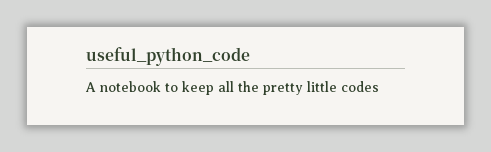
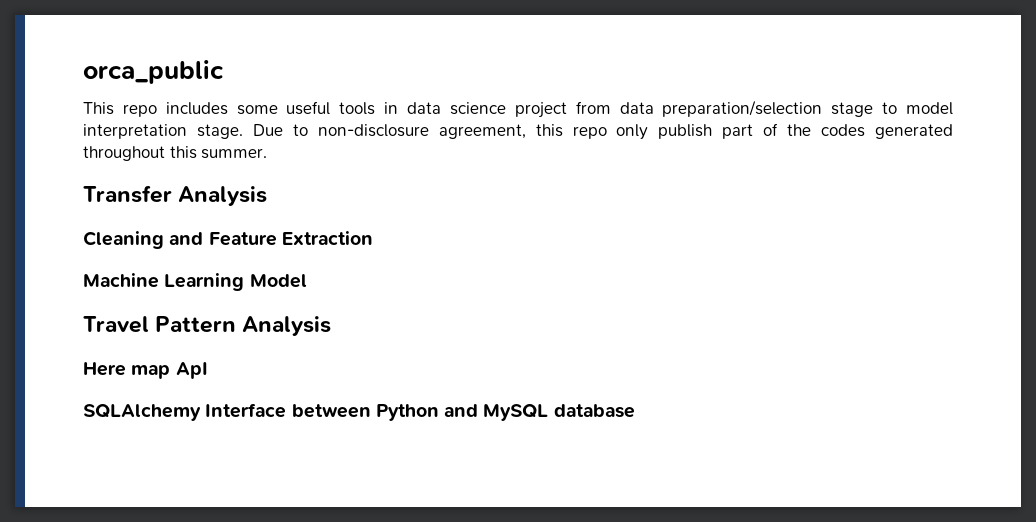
[86,47,250,66] [85,81,379,95] useful_python_code // A notebook to keep all the pretty little codes -> [83,60,224,84] [83,100,954,118] [83,123,954,140] [83,146,268,161] [83,185,268,206] [83,231,373,249] [83,273,307,291] [83,316,332,336] [83,362,208,379] [83,403,635,421] orca_public // This repo includes some useful tools in data science project from data preparation/selection stage to model interpretation stage. Due to non-disclosure agreement, this repo only publish part of the codes generated throughout this summer. // Transfer Analysis // Cleaning and Feature Extraction // Machine Learning Model // Travel Pattern Analysis // Here map ApI // SQLAlchemy Interface between Python and MySQL database

